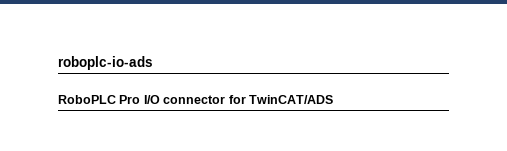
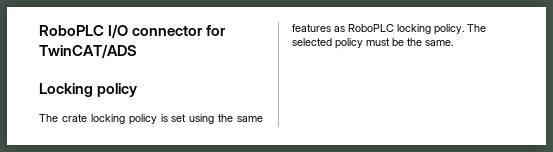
[58,56,153,70] [58,95,141,104] roboplc-io-ads // RoboPLC Pro -> [39,25,104,36] RoboPLC
(333, 99) none -> [39,83,138,97] [39,114,263,125] [292,24,486,35] [292,38,453,49] // Locking policy // The crate locking policy is set using the same features as RoboPLC locking policy. The selected policy must be the same.

